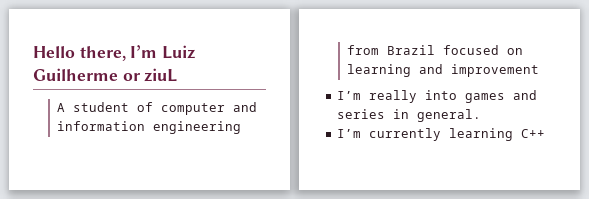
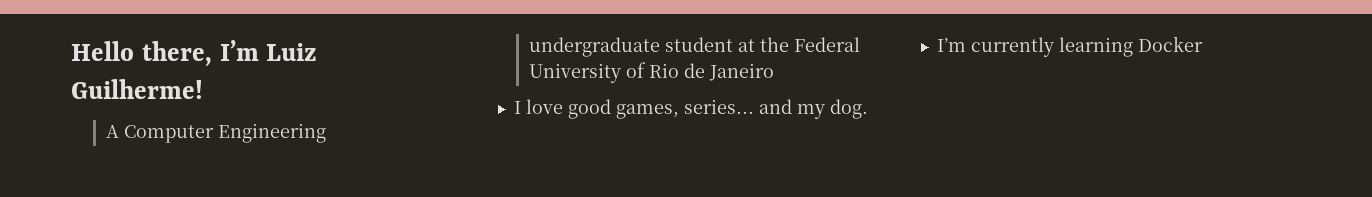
[33,68,178,82] [57,102,258,115] [57,121,242,134] [347,45,524,55] [347,64,540,77] [336,90,537,103] [336,109,481,122] Guilherme or ziuL // A student of computer and information engineering from Brazil focused on learning and improvement // I’m really into games and series in general. -> [71,79,203,99] [105,123,326,143] [528,37,860,57] [528,62,774,83] [513,99,868,119] Guilherme! // A Computer Engineering undergraduate student at the Federal University of Rio de Janeiro // I love good games, series... and my dog.
[520,129,545,138] C++ -> [1137,36,1203,52] Docker

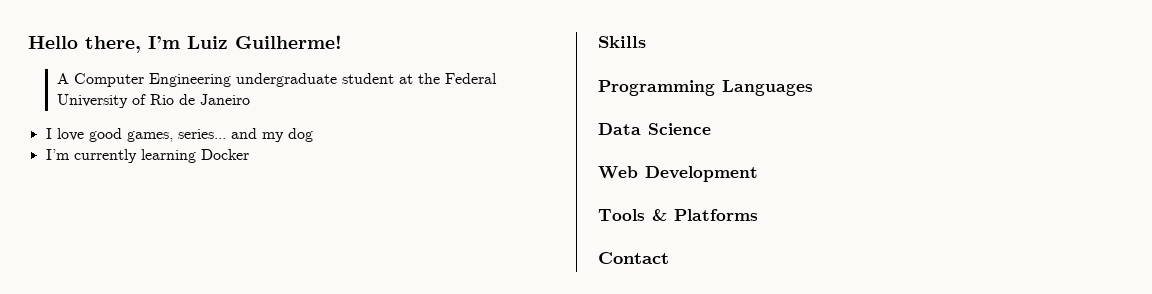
[829,99,868,119] dog. -> [287,128,313,142] dog
(1203, 44) none -> [598,36,646,48] [598,80,813,96] [598,123,711,135] [598,166,758,182] [598,209,758,221] [598,252,669,264] // Skills // Programming Languages // Data Science // Web Development // Tools & Platforms // Contact

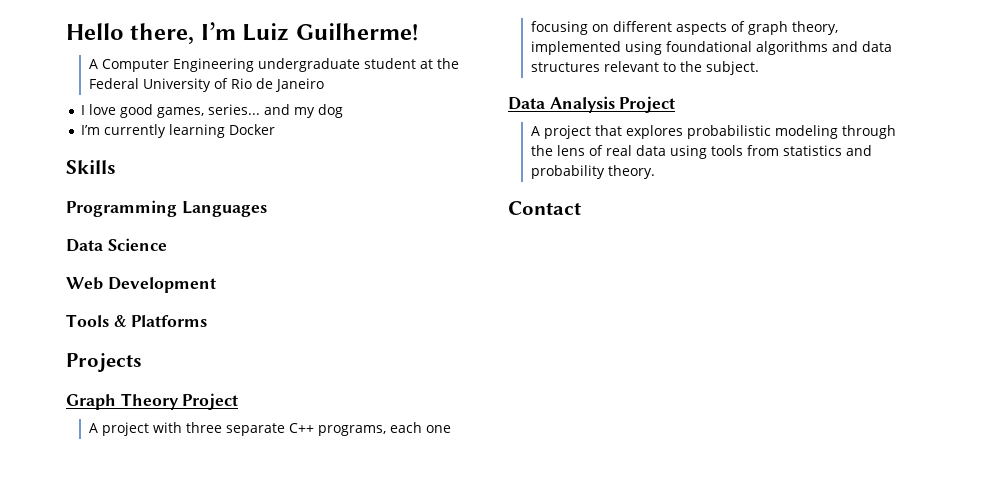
(758, 215) none -> [66,353,142,372] [66,393,239,410] [89,422,452,436] [531,21,839,35] [531,41,893,55] [531,61,760,75] [508,96,676,113] [531,125,897,139] [531,145,873,159] [531,165,656,179] // Projects // Graph Theory Project // A project with three separate C++ programs, each one focusing on different aspects of graph theory, implemented using foundational algorithms and data structures relevant to the subject. // Data Analysis Project // A project that explores probabilistic modeling through the lens of real data using tools from statistics and probability theory.

